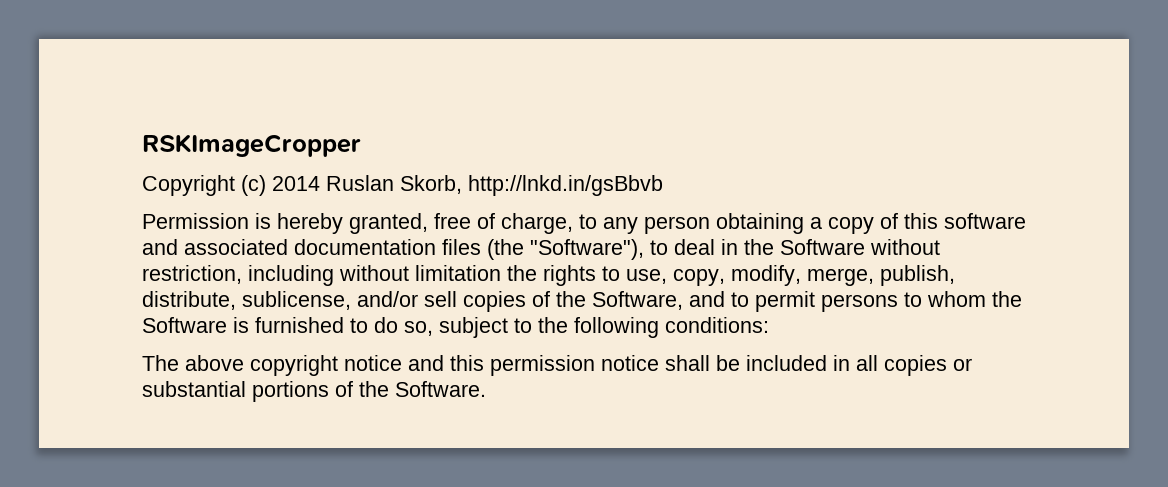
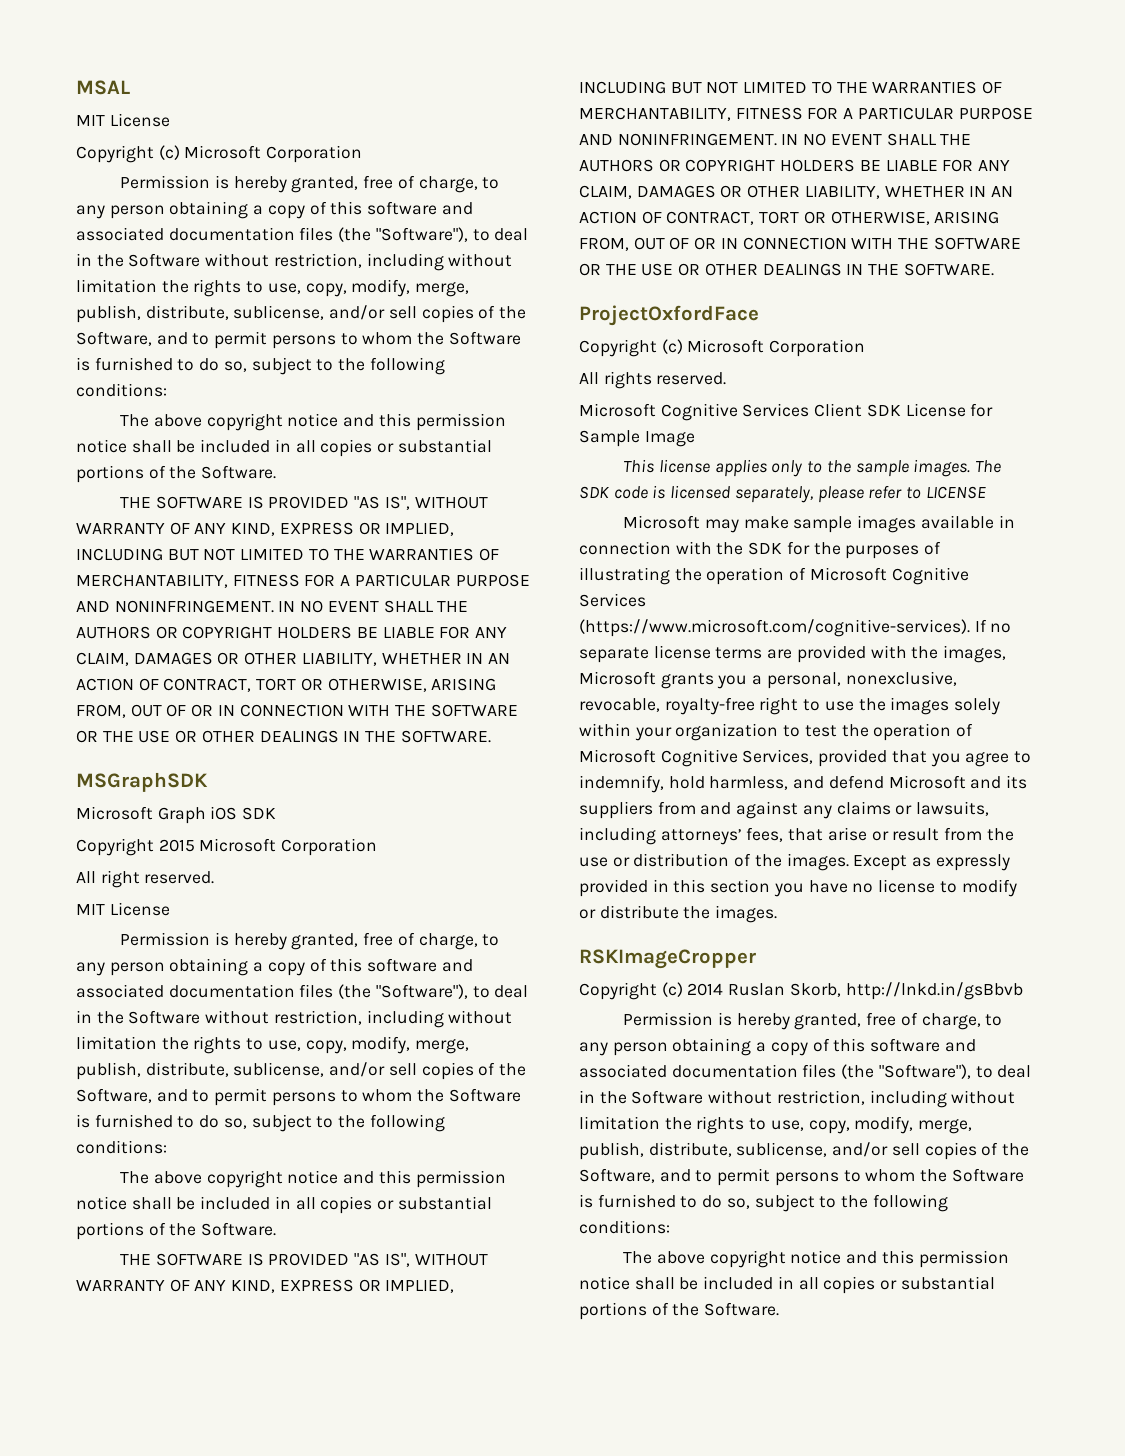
(142, 145) none -> [76,80,130,95] [76,113,170,127] [76,145,363,163] [120,175,500,193] [76,201,473,219] [76,227,529,242] [76,253,513,271] [76,279,470,297] [76,305,527,323] [76,331,521,349] [76,357,445,375] [76,383,167,397] [120,413,506,431] [76,439,492,457] [76,465,277,483] [120,496,488,510] [76,522,455,536] [76,548,500,561] [76,574,530,588] [76,600,469,613] [76,626,508,639] [76,652,511,666] [76,678,497,692] [76,704,518,718] [76,730,491,743] [76,772,208,792] [76,806,277,824] [76,838,378,856] [76,870,215,888] [76,902,170,916] [120,932,500,950] [76,958,473,976] [76,984,529,999] [76,1010,513,1028] [76,1036,470,1054] [76,1062,527,1080] [76,1088,521,1106] [76,1114,445,1132] [76,1140,167,1154] [120,1170,506,1188] [76,1196,492,1214] [76,1222,277,1240] [120,1253,488,1267] [76,1279,455,1293] [579,81,1003,94] [579,107,1033,121] [579,133,972,146] [579,159,1011,172] [579,185,1014,199] [579,211,1000,225] [579,237,1021,251] [579,263,994,276] [579,305,759,326] [579,339,866,357] [579,371,727,389] [579,403,994,421] [579,430,695,447] [623,459,1001,477] [579,485,986,503] [623,515,1015,533] [579,541,942,559] [579,567,969,585] [579,593,646,607] [579,619,1012,637] [579,645,1007,663] [579,671,957,689] [579,697,1001,715] [579,723,974,741] [579,749,1032,767] [579,775,1028,793] [579,801,990,819] [579,827,1014,845] [579,853,1010,871] [579,879,1017,897] [579,905,778,923] MSAL // MIT License // Copyright (c) Microsoft Corporation // Permission is hereby granted, free of charge, to any person obtaining a copy of this software and associated documentation files (the "Software"), to deal in the Software without restriction, including without limitation the rights to use, copy, modify, merge, publish, distribute, sublicense, and/or sell copies of the Software, and to permit persons to whom the Software is furnished to do so, subject to the following conditions: // The above copyright notice and this permission notice shall be included in all copies or substantial portions of the Software. // THE SOFTWARE IS PROVIDED "AS IS", WITHOUT WARRANTY OF ANY KIND, EXPRESS OR IMPLIED, INCLUDING BUT NOT LIMITED TO THE WARRANTIES OF MERCHANTABILITY, FITNESS FOR A PARTICULAR PURPOSE AND NONINFRINGEMENT. IN NO EVENT SHALL THE AUTHORS OR COPYRIGHT HOLDERS BE LIABLE FOR ANY CLAIM, DAMAGES OR OTHER LIABILITY, WHETHER IN AN ACTION OF CONTRACT, TORT OR OTHERWISE, ARISING FROM, OUT OF OR IN CONNECTION WITH THE SOFTWARE OR THE USE OR OTHER DEALINGS IN THE SOFTWARE. // MSGraphSDK // Microsoft Graph iOS SDK // Copyright 2015 Microsoft Corporation // All right reserved. // MIT License // Permission is hereby granted, free of charge, to any person obtaining a copy of this software and associated documentation files (the "Software"), to deal in the Software without restriction, including without limitation the rights to use, copy, modify, merge, publish, distribute, sublicense, and/or sell copies of the Software, and to permit persons to whom the Software is furnished to do so, subject to the following conditions: // The above copyright notice and this permission notice shall be included in all copies or substantial portions of the Software. // THE SOFTWARE IS PROVIDED "AS IS", WITHOUT WARRANTY OF ANY KIND, EXPRESS OR IMPLIED, INCLUDING BUT NOT LIMITED TO THE WARRANTIES OF MERCHANTABILITY, FITNESS FOR A PARTICULAR PURPOSE AND NONINFRINGEMENT. IN NO EVENT SHALL THE AUTHORS OR COPYRIGHT HOLDERS BE LIABLE FOR ANY CLAIM, DAMAGES OR OTHER LIABILITY, WHETHER IN AN ACTION OF CONTRACT, TORT OR OTHERWISE, ARISING FROM, OUT OF OR IN CONNECTION WITH THE SOFTWARE OR THE USE OR OTHER DEALINGS IN THE SOFTWARE. // ProjectOxfordFace // Copyright (c) Microsoft Corporation // All rights reserved. // Microsoft Cognitive Services Client SDK License for Sample Image // This license applies only to the sample images. The SDK code is licensed separately, please refer to LICENSE // Microsoft may make sample images available in connection with the SDK for the purposes of illustrating the operation of Microsoft Cognitive Services (https://www.microsoft.com/cognitive-services). If no separate license terms are provided with the images, Microsoft grants you a personal, nonexclusive, revocable, royalty-free right to use the images solely within your organization to test the operation of Microsoft Cognitive Services, provided that you agree to indemnify, hold harmless, and defend Microsoft and its suppliers from and against any claims or lawsuits, including attorneys’ fees, that arise or result from the use or distribution of the images. Except as expressly provided in this section you have no license to modify or distribute the images. //

